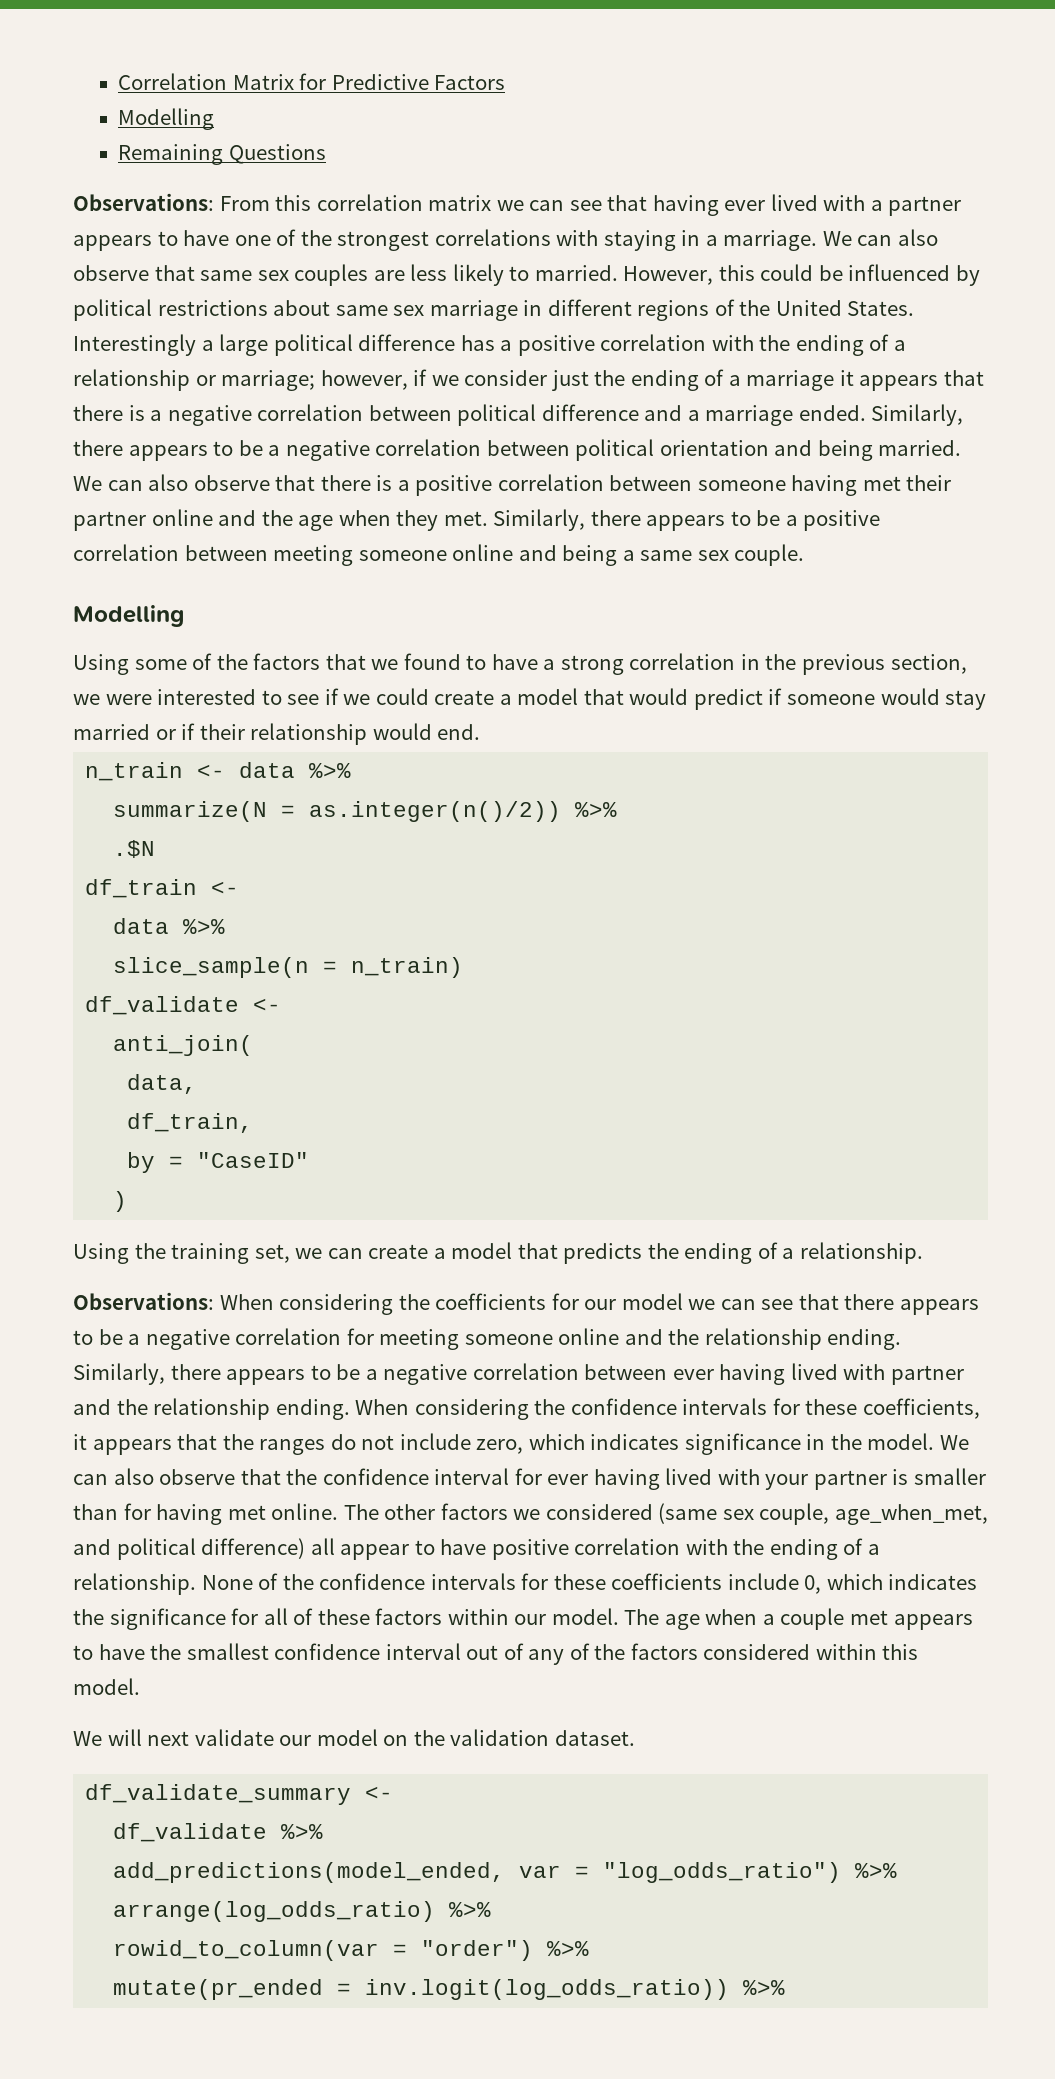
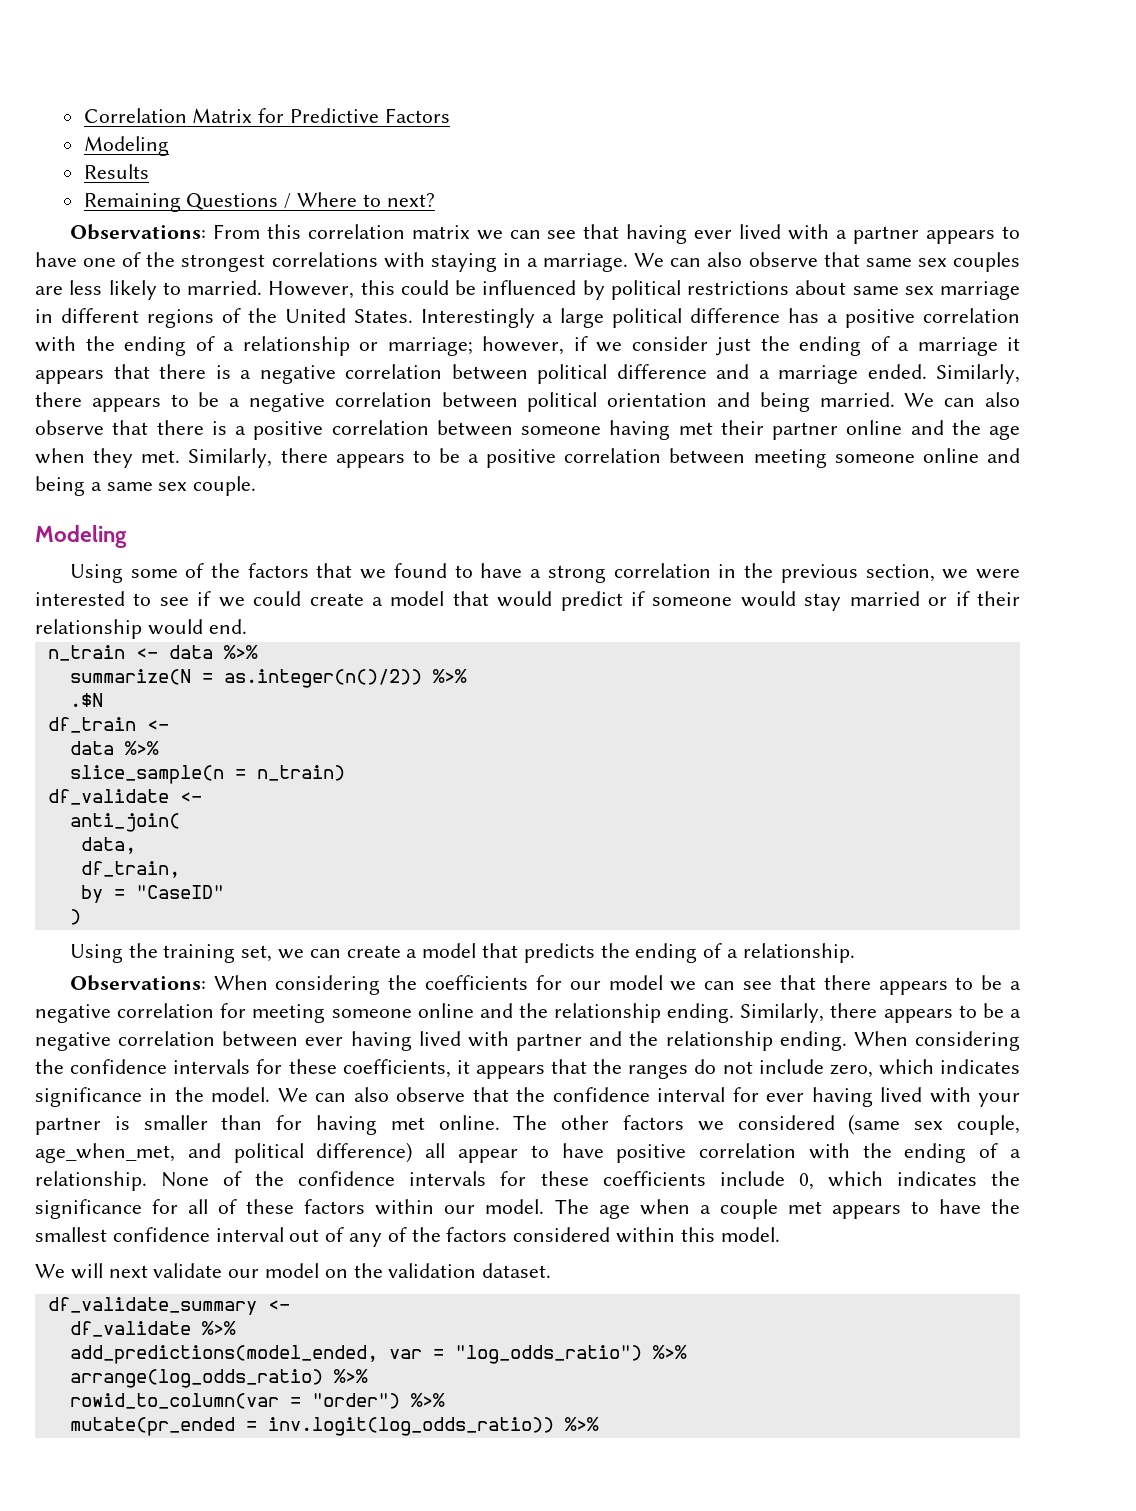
[118,108,215,130] Modelling -> [83,136,169,156] [83,164,149,179] Modeling // Results
(326, 154) none -> [284,192,435,209] / Where to next?
[73,605,184,627] Modelling -> [35,525,127,548] Modeling

